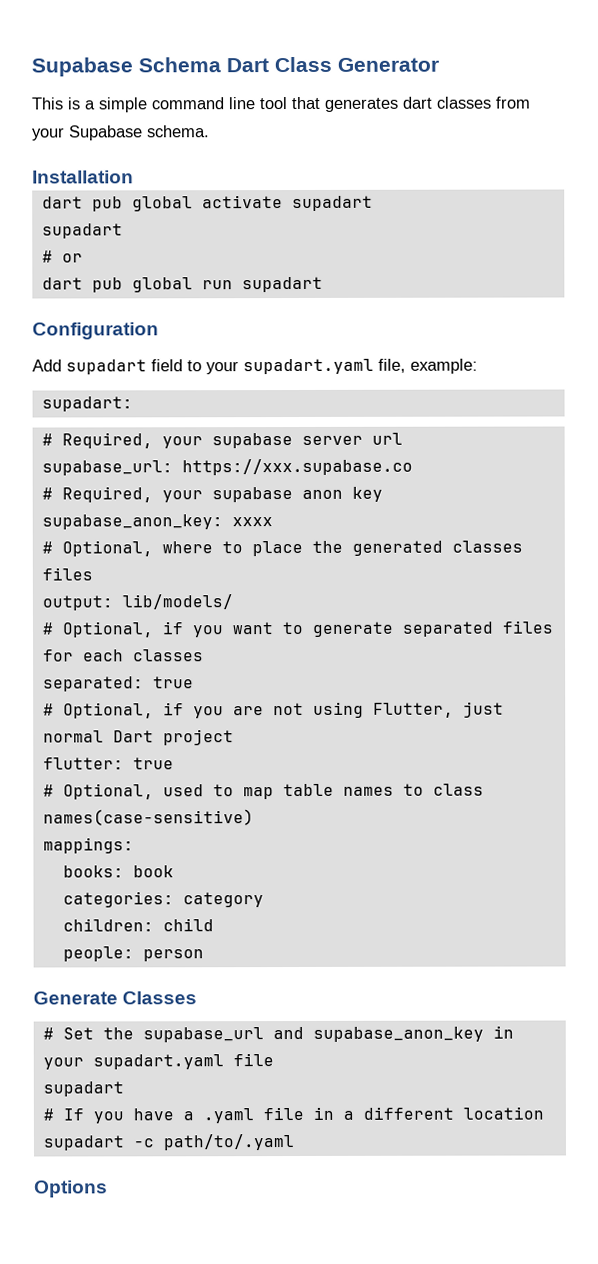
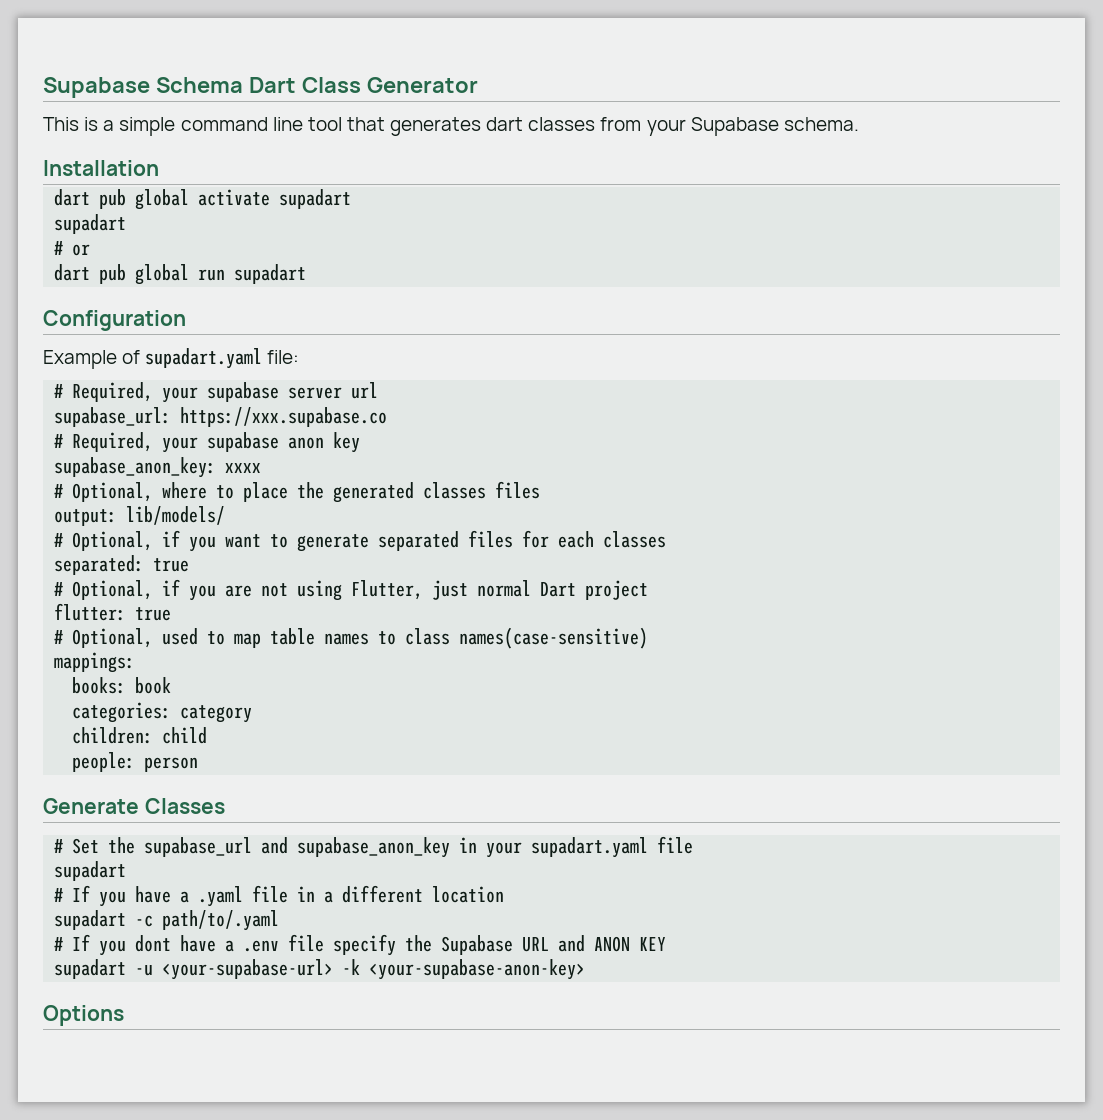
[32,358,478,375] [41,396,133,412] Add supadart field to your supadart.yaml file, example: // supadart: -> [43,348,300,369] Example of supadart.yaml file:
(294, 1142) none -> [54,934,667,956] [54,959,586,980] // # If you dont have a .env file specify the Supabase URL and ANON KEY // supadart -u <your-supabase-url> -k <your-supabase-anon-key>

